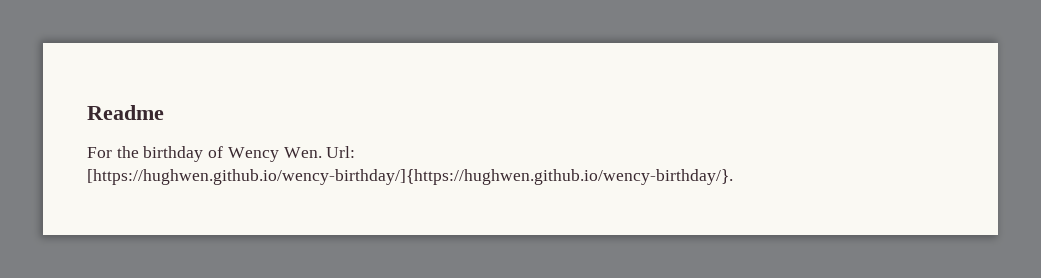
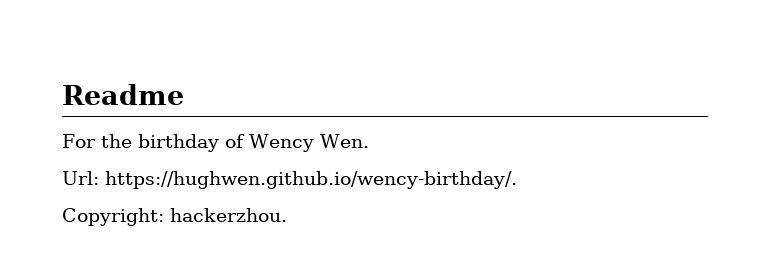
[326,146,356,158] [87,169,733,185] Url: [https://hughwen.github.io/wency-birthday/]{https://hughwen.github.io/wency-birthday/}. -> [62,171,517,189] [62,208,287,226] // Url: https://hughwen.github.io/wency-birthday/. // Copyright: hackerzhou.

